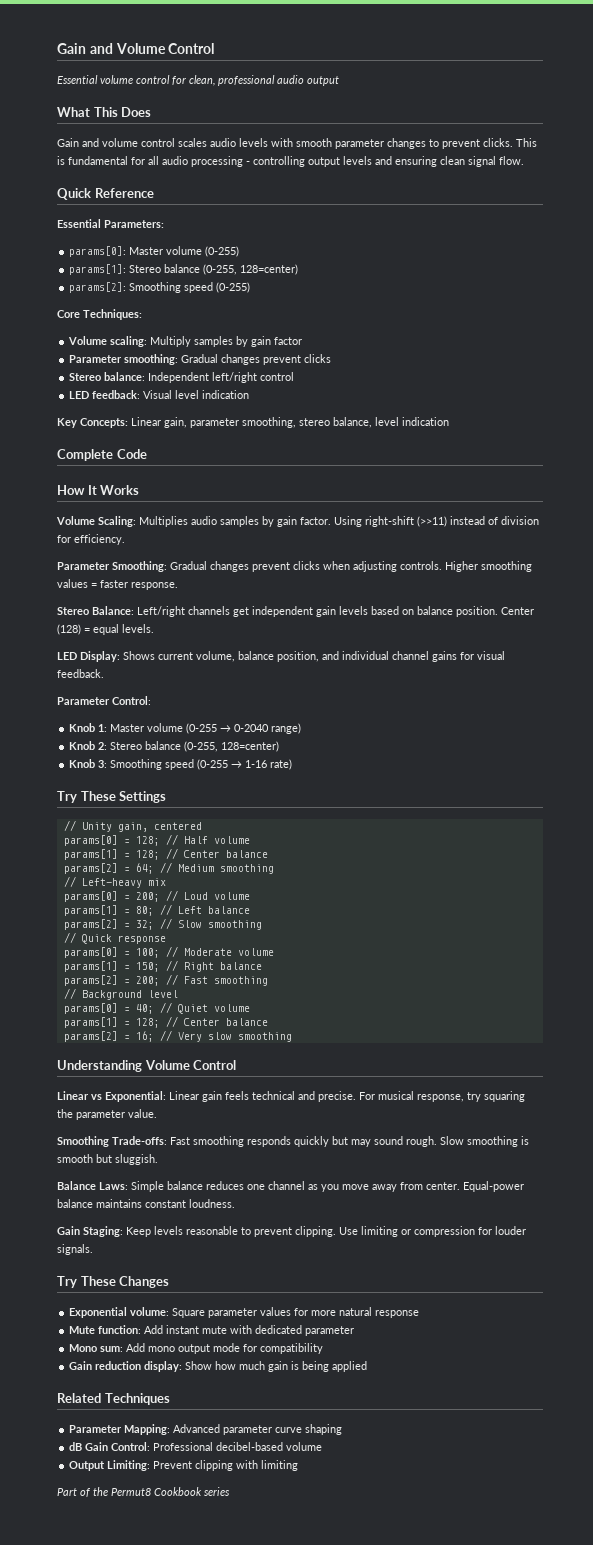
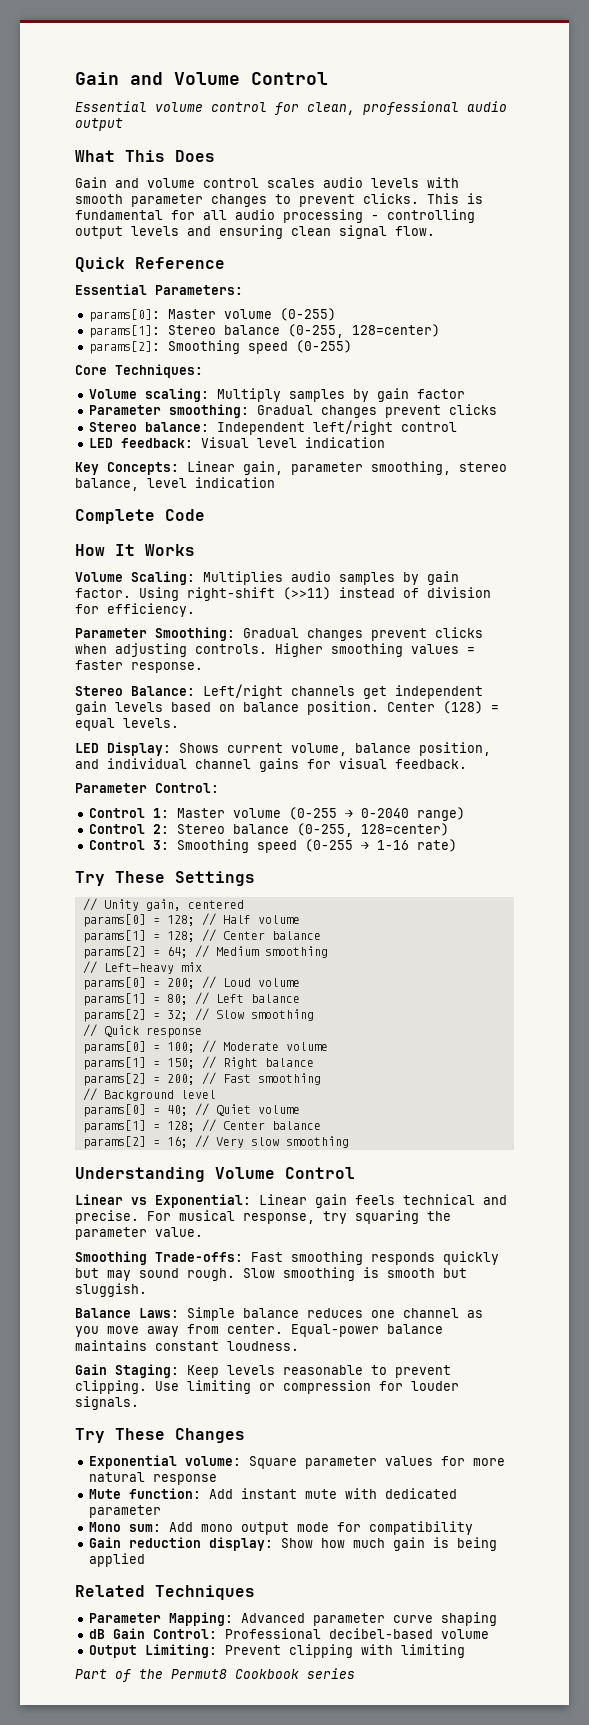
[69,723,96,732] Knob -> [88,808,145,818] Control
[69,741,96,750] Knob -> [88,824,145,834] Control
[69,759,96,768] Knob -> [88,840,145,850] Control

